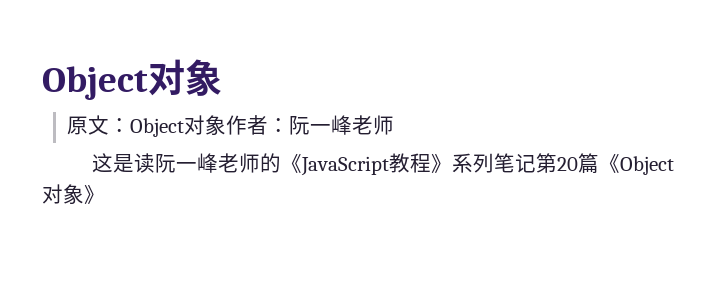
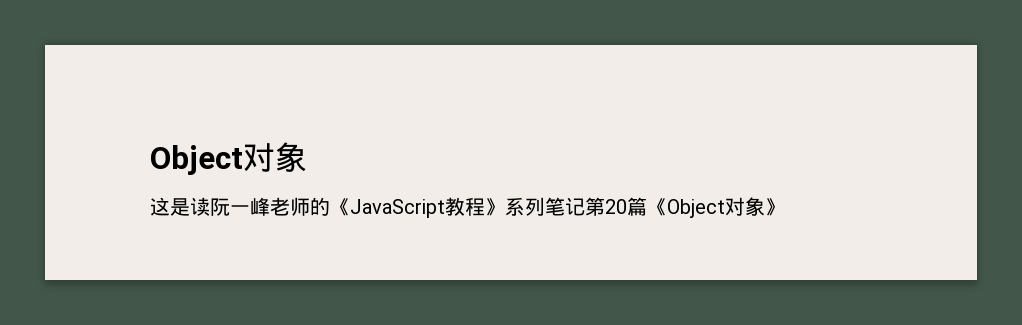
[42,59,222,100] [67,115,395,137] Object对象 // 原文：Object对象作者：阮一峰老师 -> [150,142,307,175] Object对象

